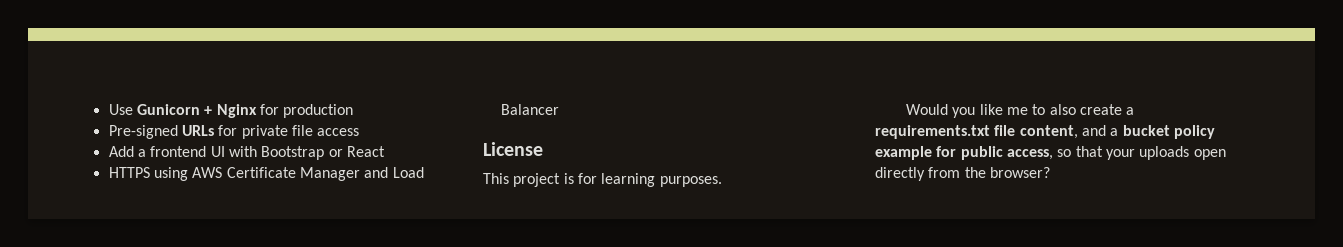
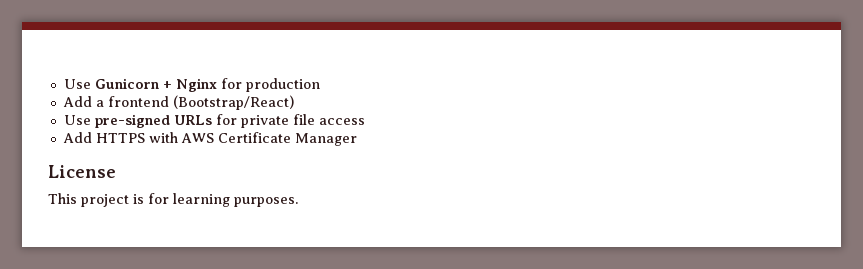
[108,125,178,139] Pre-signed -> [62,95,294,110] [63,114,170,128] Add a frontend (Bootstrap/React) // Use pre-signed
[137,146,385,160] [108,167,188,181] a frontend UI with Bootstrap or React // HTTPS using -> [95,132,178,143] HTTPS with
[364,167,424,178] [500,104,559,115] and Load Balancer -> (357, 139) none
[906,104,1135,118] [875,125,1215,139] [875,146,1226,160] [875,167,1050,181] // Would you like me to also create a requirements.txt file content, and a bucket policy example for public access, so that your uploads open directly from the browser? -> (298, 202) none

